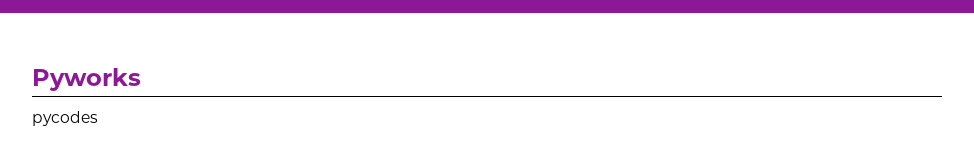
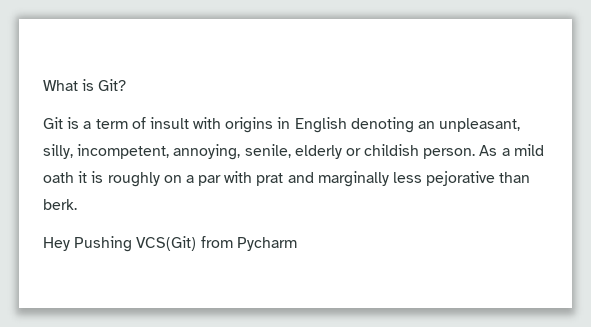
[32,68,141,91] [32,111,98,126] Pyworks // pycodes -> [43,79,127,91] [43,117,521,133] [43,144,544,160] [43,171,531,187] [43,199,77,210] [43,236,297,252] What is Git? // Git is a term of insult with origins in English denoting an unpleasant, silly, incompetent, annoying, senile, elderly or childish person. As a mild oath it is roughly on a par with prat and marginally less pejorative than berk. // Hey Pushing VCS(Git) from Pycharm

